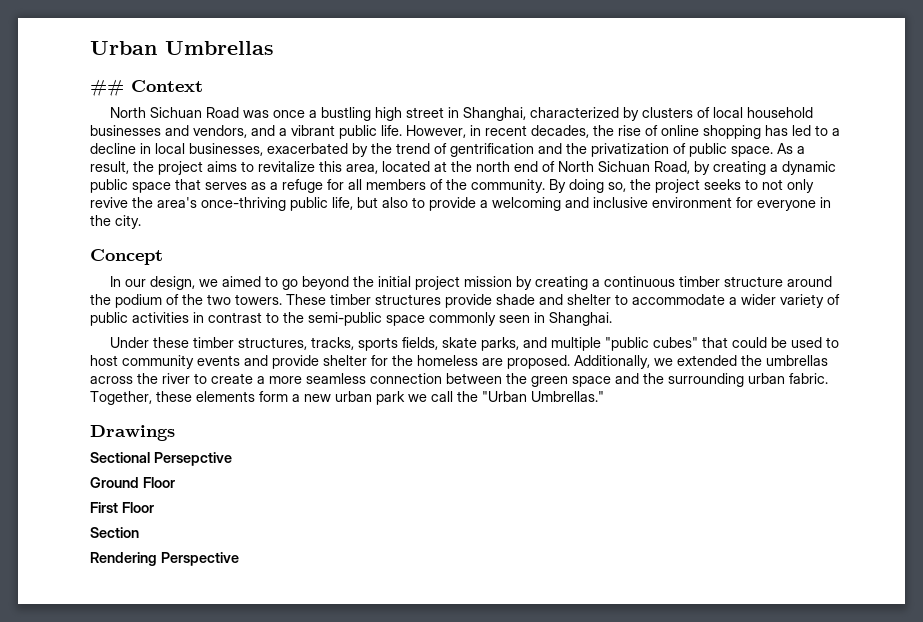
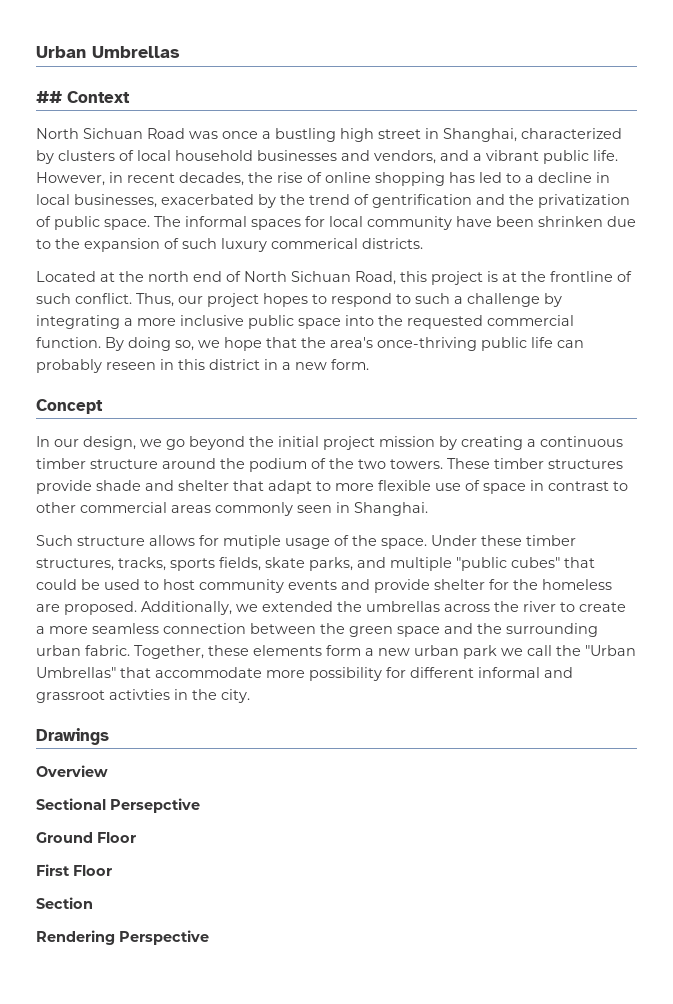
[777,143,805,154] [90,161,430,175] As a result, the project aims to revitalize this area, located -> [154,216,636,230] [36,238,423,252] [36,271,96,282] The informal spaces for local community have been shrinken due to the expansion of such luxury commerical districts. // Located
[694,161,836,175] [90,179,814,193] [90,197,831,211] [90,215,141,229] by creating a dynamic public space that serves as a refuge for all members of the community. By doing so, the project seeks to not only revive the area's once-thriving public life, but also to provide a welcoming and inclusive environment for everyone in the city. -> [400,271,632,285] [36,293,562,307] [36,315,574,329] [36,337,584,351] [36,359,369,373] this project is at the frontline of such conflict. Thus, our project hopes to respond to such a challenge by integrating a more inclusive public space into the requested commercial function. By doing so, we hope that the area's once-thriving public life can probably reseen in this district in a new form.
[222,276,279,287] aimed to -> (162, 443) none
[615,294,840,308] [90,312,612,326] to accommodate a wider variety of public activities in contrast to the semi-public space commonly seen in Shanghai. // -> [233,480,628,494] [36,502,428,516] [36,535,427,549] that adapt to more flexible use of space in contrast to other commercial areas commonly seen in Shanghai. // Such structure allows for mutiple usage of the space.
[531,391,604,402] Umbrellas." -> [36,667,573,681] [36,689,250,703] Umbrellas" that accommodate more possibility for different informal and grassroot activties in the city.
(175, 433) none -> [36,765,108,777] // Overview

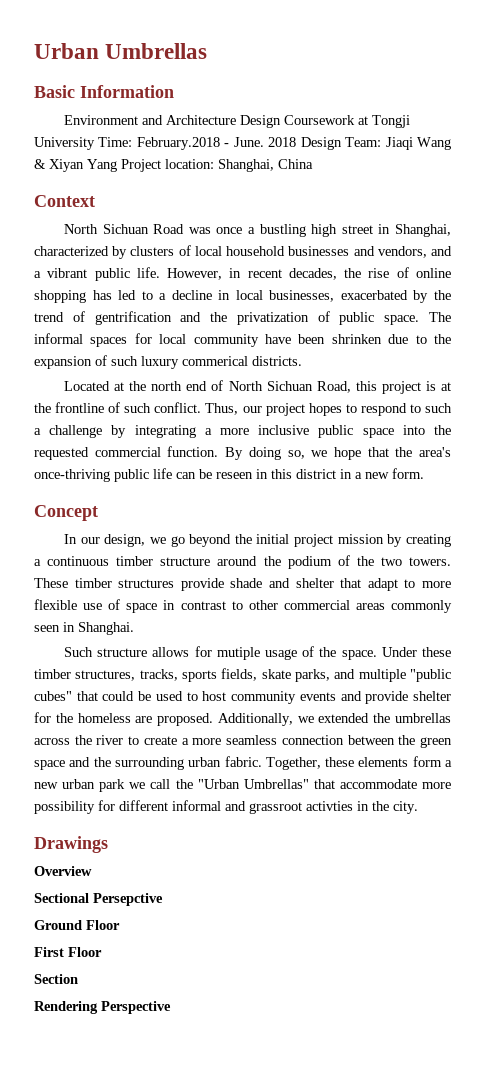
[36,91,62,103] ## -> [34,85,174,98] [64,115,411,128] [34,137,452,150] [34,159,313,172] Basic Information // Environment and Architecture Design Coursework at Tongji University Time: February.2018 - June. 2018 Design Team: Jiaqi Wang & Xiyan Yang Project location: Shanghai, China //
[36,359,102,373] probably -> [199,469,212,479] be

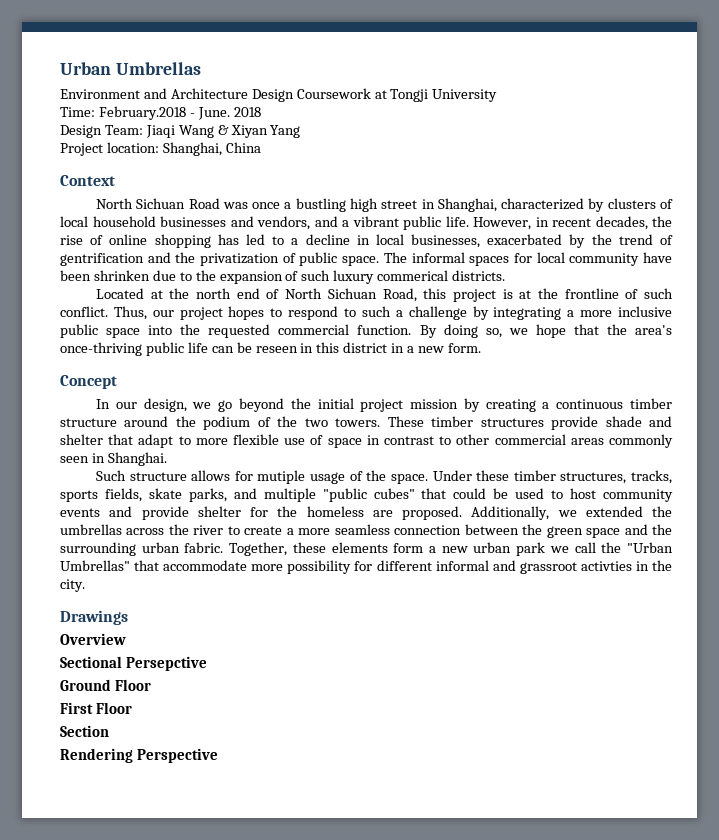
[34,85,174,98] // Basic Information -> (201, 68) none
(95, 143) none -> (498, 95) //
(297, 142) none -> (261, 112) //
(117, 165) none -> (301, 131) //

